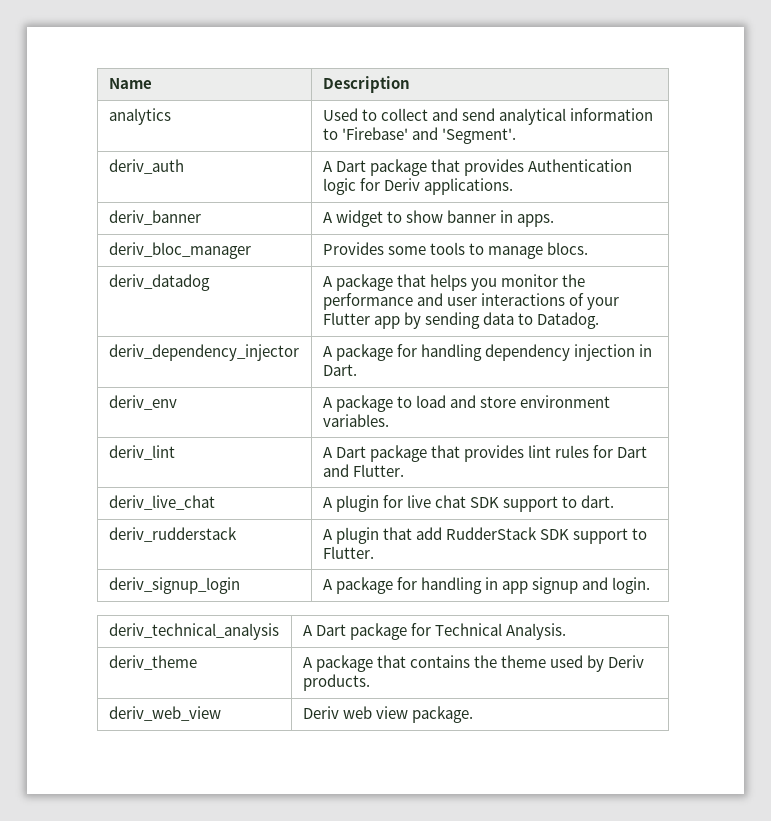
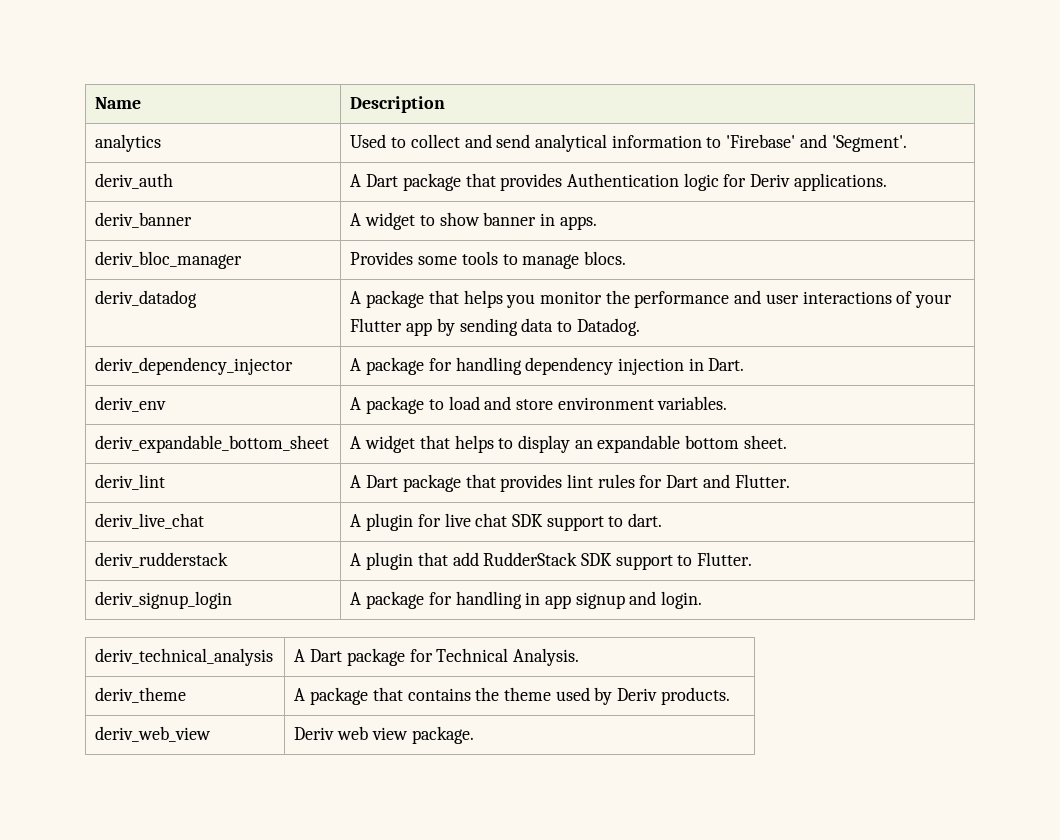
(389, 420) none -> [95,435,330,453] [350,435,787,453] // deriv_expandable_bottom_sheet | A widget that helps to display an expandable bottom sheet.

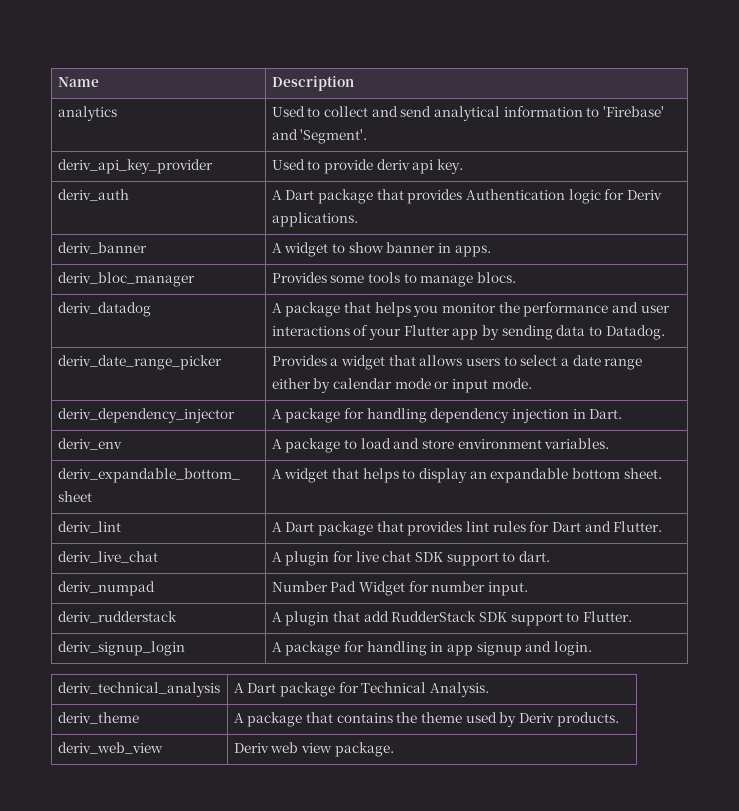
(907, 143) none -> [57,159,213,174] [271,159,464,174] // deriv_api_key_provider | Used to provide deriv api key.
(640, 327) none -> [57,355,222,370] [271,355,643,370] [271,378,532,393] // deriv_date_range_picker | Provides a widget that allows users to select a date range either by calendar mode or input mode.
(663, 520) none -> [57,581,155,596] [271,581,529,596] // deriv_numpad | Number Pad Widget for number input.

